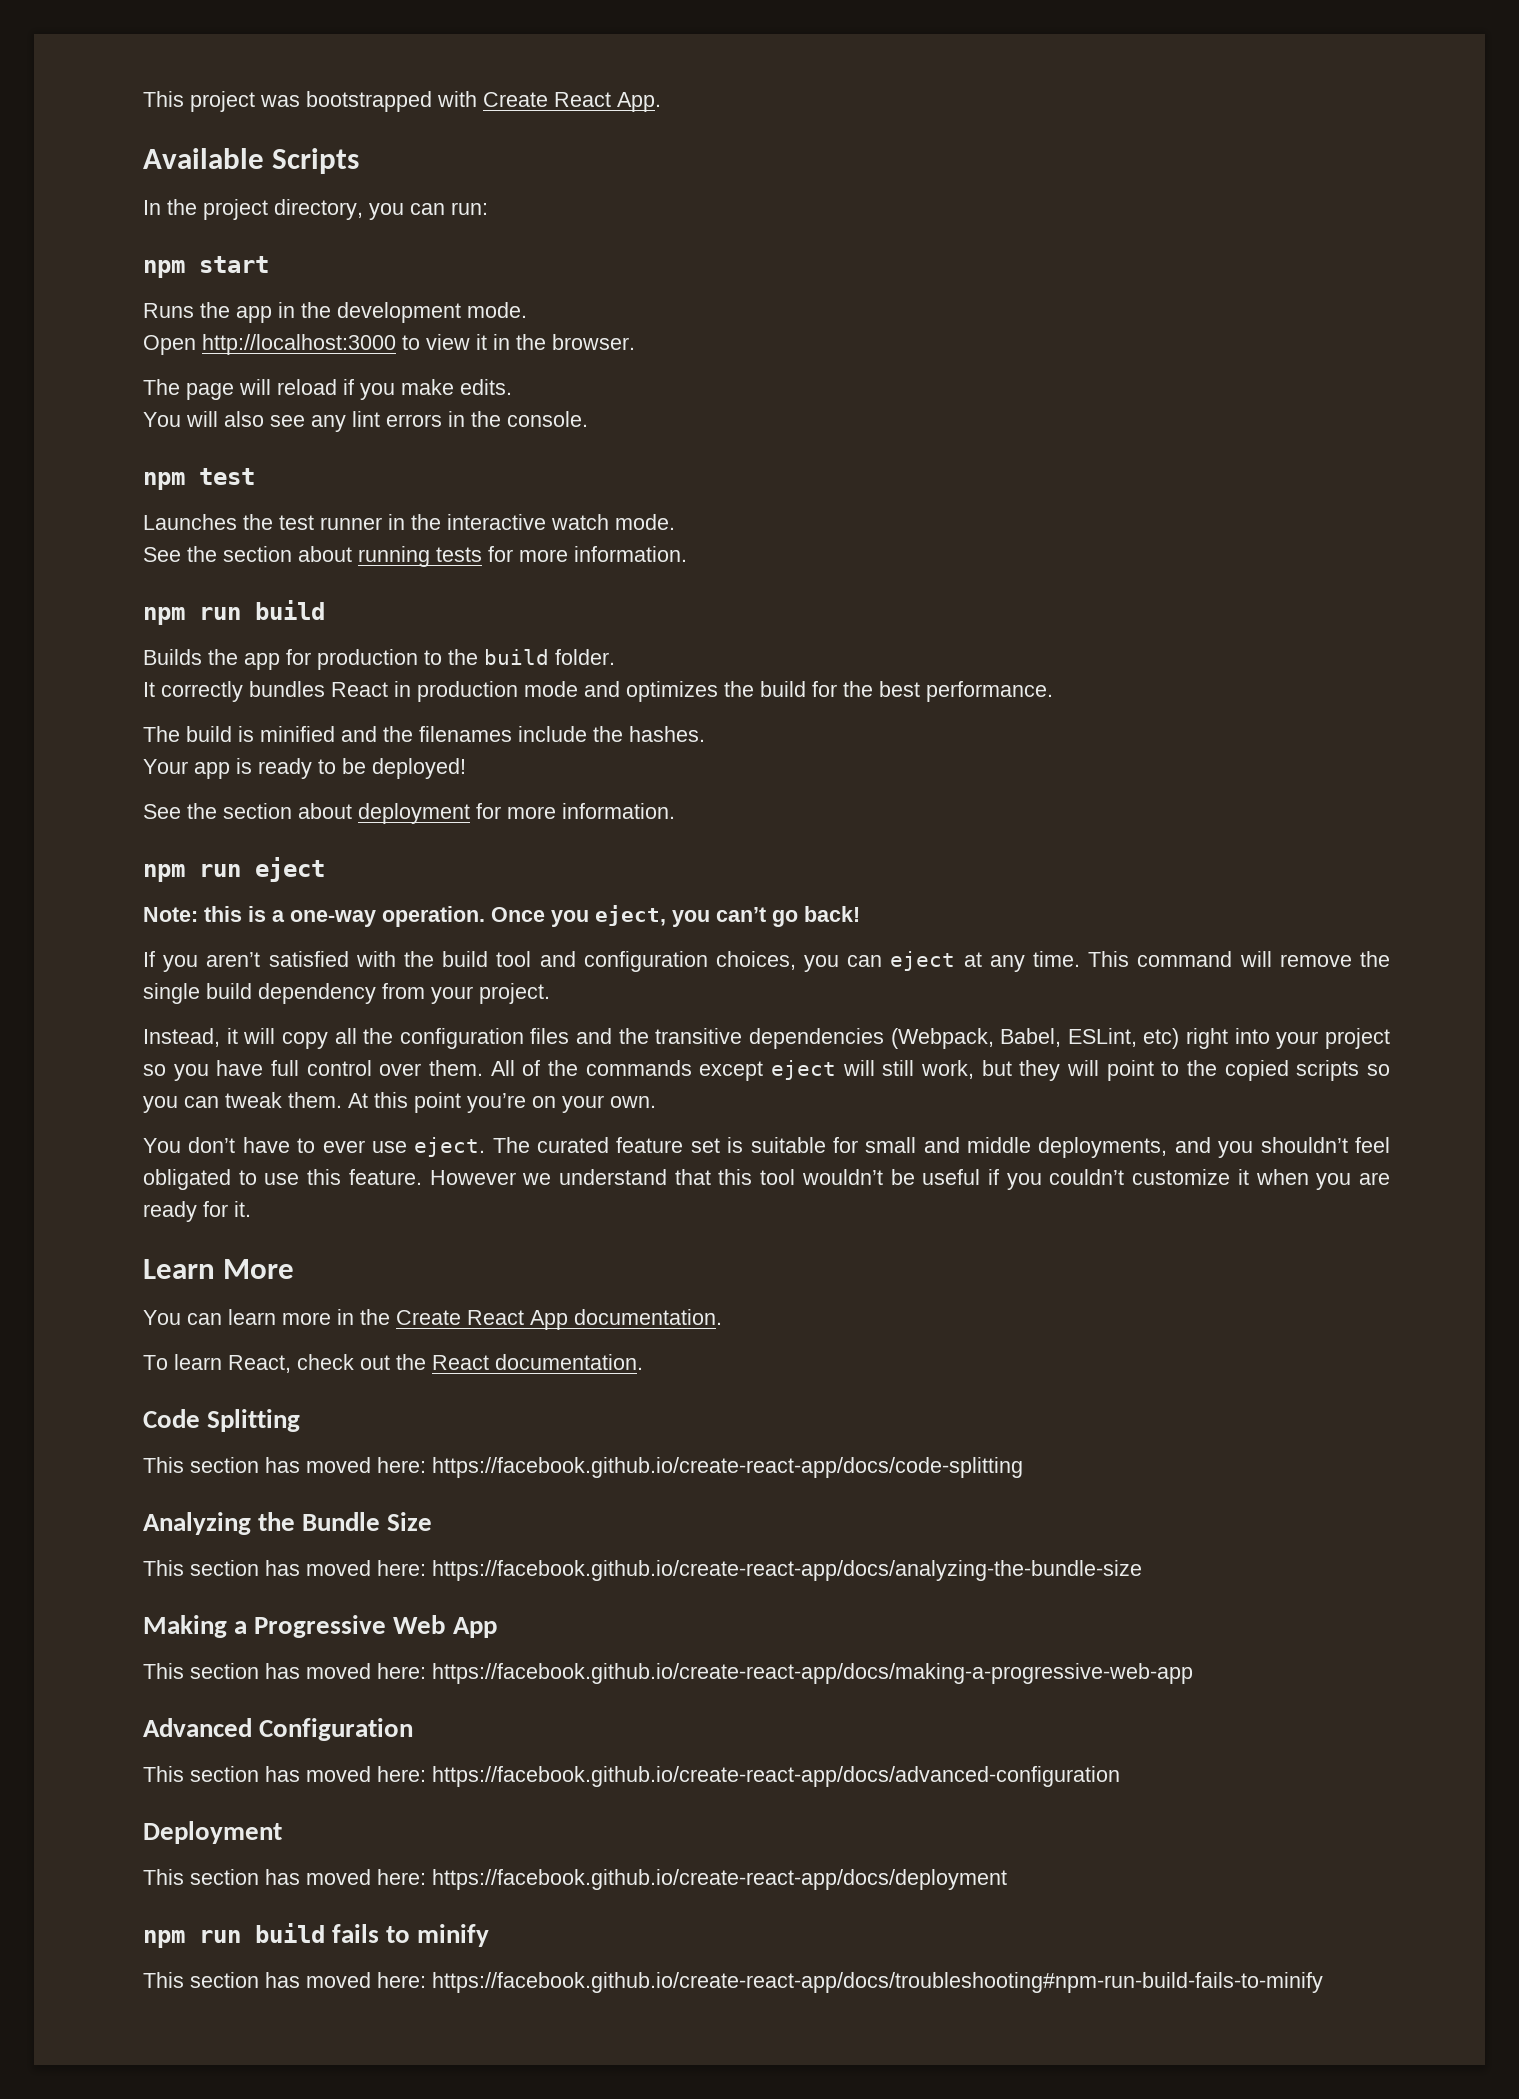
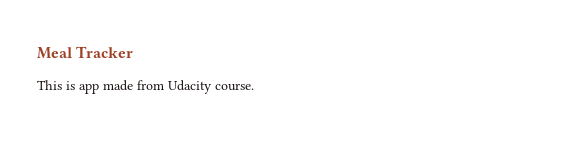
[143,91,661,112] [143,148,360,174] [143,199,488,220] [143,256,269,278] [143,302,527,323] [143,334,635,355] [143,379,512,400] [143,411,588,432] [143,468,255,490] [143,514,675,530] [143,546,687,567] [143,600,325,625] [143,649,615,670] [143,681,1053,702] [143,726,705,742] [143,758,466,779] [143,803,675,824] [143,857,325,882] [143,905,860,927] [143,951,1390,972] [143,983,550,1004] [143,1028,1390,1049] [143,1060,1390,1081] [143,1092,656,1113] [143,1137,1390,1158] [143,1169,1390,1190] [143,1201,251,1222] [143,1259,295,1279] [143,1309,722,1330] [143,1354,643,1373] [143,1409,301,1432] [143,1457,1023,1478] [143,1512,433,1535] [143,1560,1142,1581] [143,1615,497,1638] [143,1663,1193,1684] [143,1718,414,1741] [143,1766,1120,1787] [143,1821,282,1844] [143,1869,1007,1890] [143,1923,490,1948] [143,1972,1323,1993] This project was bootstrapped with Create React App. // Available Scripts // In the project directory, you can run: // npm start // Runs the app in the development mode. // Open http://localhost:3000 to view it in the browser. // The page will reload if you make edits. // You will also see any lint errors in the console. // npm test // Launches the test runner in the interactive watch mode. // See the section about running tests for more information. // npm run build // Builds the app for production to the build folder. // It correctly bundles React in production mode and optimizes the build for the best performance. // The build is minified and the filenames include the hashes. // Your app is ready to be deployed! // See the section about deployment for more information. // npm run eject // Note: this is a one-way operation. Once you eject, you can’t go back! // If you aren’t satisfied with the build tool and configuration choices, you can eject at any time. This command will remove the single build dependency from your project. // Instead, it will copy all the configuration files and the transitive dependencies (Webpack, Babel, ESLint, etc) right into your project so you have full control over them. All of the commands except eject will still work, but they will point to the copied scripts so you can tweak them. At this point you’re on your own. // You don’t have to ever use eject. The curated feature set is suitable for small and middle deployments, and you shouldn’t feel obligated to use this feature. However we understand that this tool wouldn’t be useful if you couldn’t customize it when you are ready for it. // Learn More // You can learn more in the Create React App documentation. // To learn React, check out the React documentation. // Code Splitting // This section has moved here: https://facebook.github.io/create-react-app/docs/code-splitting // Analyzing the Bundle Size // This section has moved here: https://facebook.github.io/create-react-app/docs/analyzing-the-bundle-size // Making a Progressive Web App // This section has moved here: https://facebook.github.io/create-react-app/docs/making-a-progressive-web-app // Advanced Configuration // This section has moved here: https://facebook.github.io/create-react-app/docs/advanced-configuration // Deployment // This section has moved here: https://facebook.github.io/create-react-app/docs/deployment // npm run build fails to minify // This section has moved here: https://facebook.github.io/create-react-app/docs/troubleshooting#npm-run-build-fails-to-minify -> [37,46,134,59] [37,80,254,94] Meal Tracker // This is app made from Udacity course.

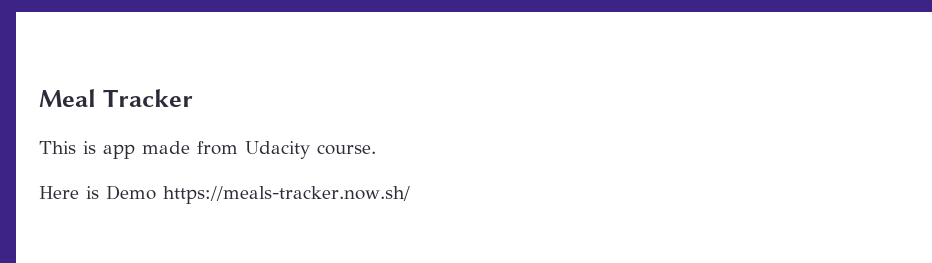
(254, 87) none -> [39,185,410,204] // Here is Demo https://meals-tracker.now.sh/

